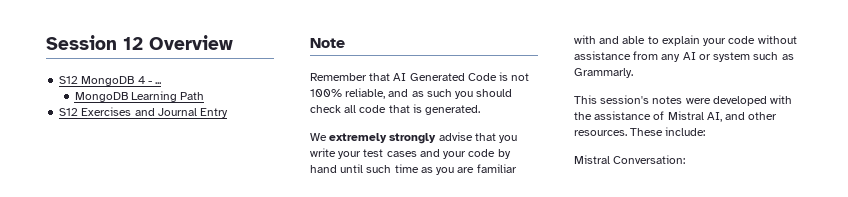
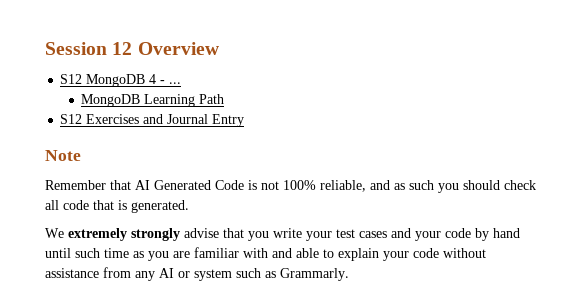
[574,95,793,106] [574,111,778,122] [574,127,706,136] [574,155,686,164] // This session's notes were developed with the assistance of Mistral AI, and other resources. These include: // Mistral Conversation: -> (349, 274) none

